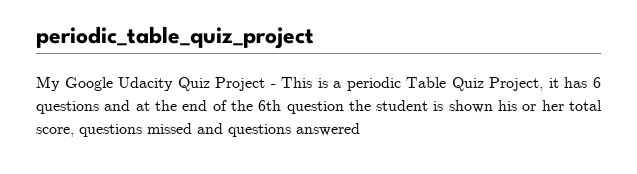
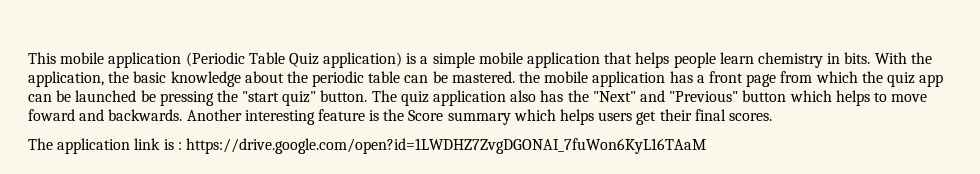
[36,26,314,49] [36,76,602,91] [36,100,602,114] [36,123,360,137] periodic_table_quiz_project // My Google Udacity Quiz Project - This is a periodic Table Quiz Project, it has 6 questions and at the end of the 6th question the student is shown his or her total score, questions missed and questions answered -> [28,52,932,68] [28,71,944,87] [28,90,928,106] [28,109,772,125] [28,138,706,154] This mobile application (Periodic Table Quiz application) is a simple mobile application that helps people learn chemistry in bits. With the application, the basic knowledge about the periodic table can be mastered. the mobile application has a front page from which the quiz app can be launched be pressing the "start quiz" button. The quiz application also has the "Next" and "Previous" button which helps to move foward and backwards. Another interesting feature is the Score summary which helps users get their final scores. // The application link is : https://drive.google.com/open?id=1LWDHZ7ZvgDGONAI_7fuWon6KyL16TAaM

